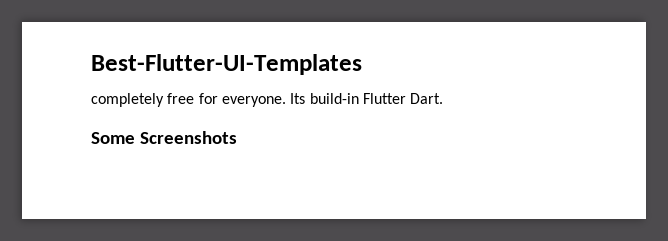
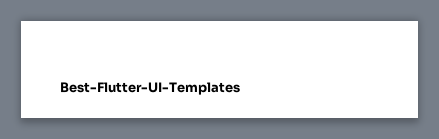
[91,93,444,107] [91,131,237,144] // completely free for everyone. Its build-in Flutter Dart. // Some Screenshots -> (240, 88) none

